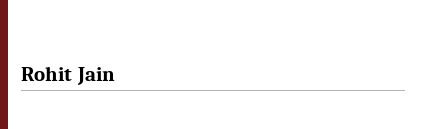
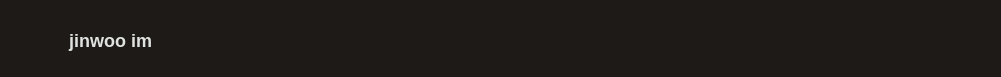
[21,66,115,85] Rohit Jain -> [68,34,152,51] jinwoo im

